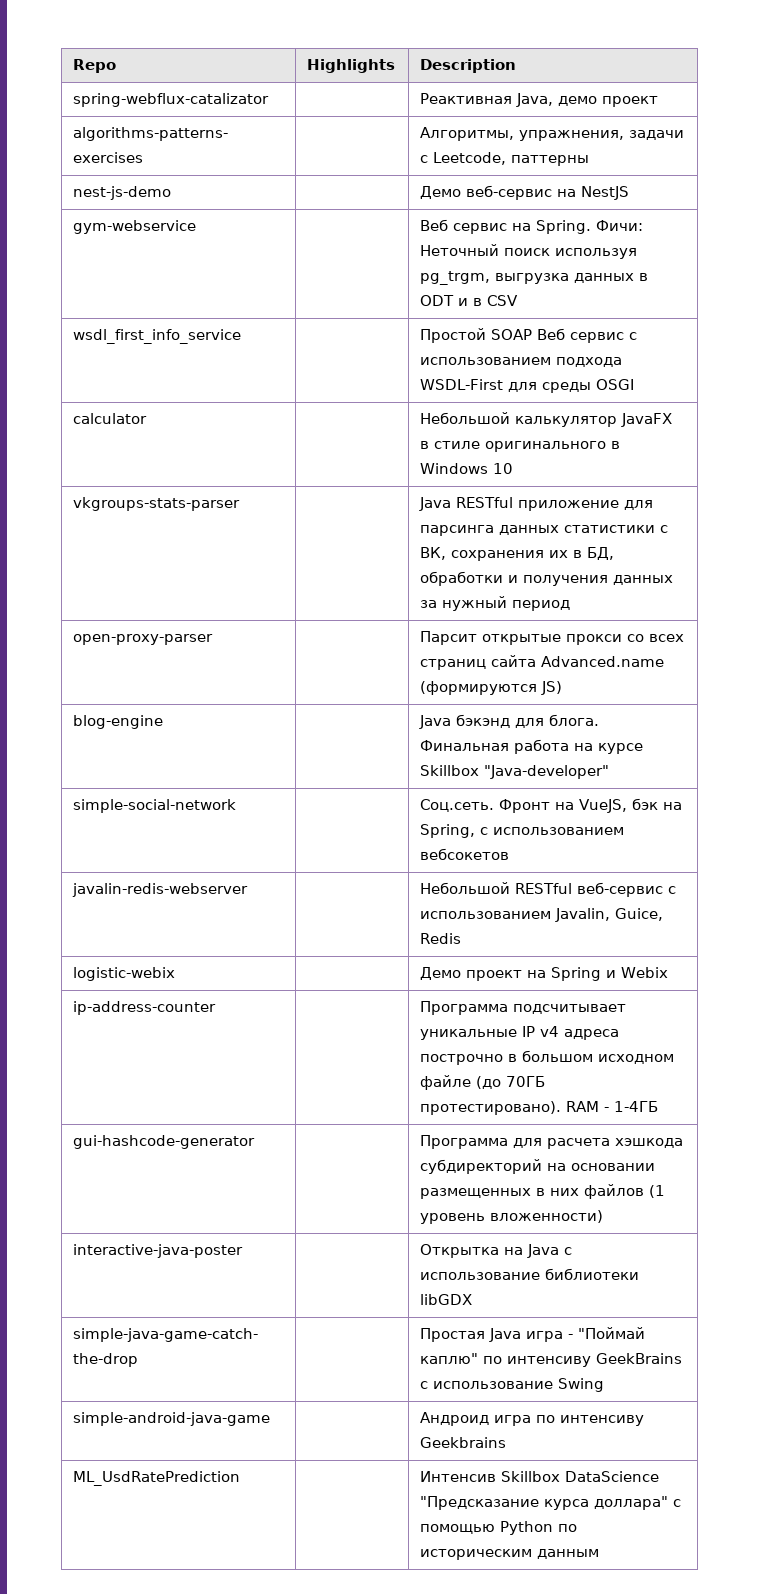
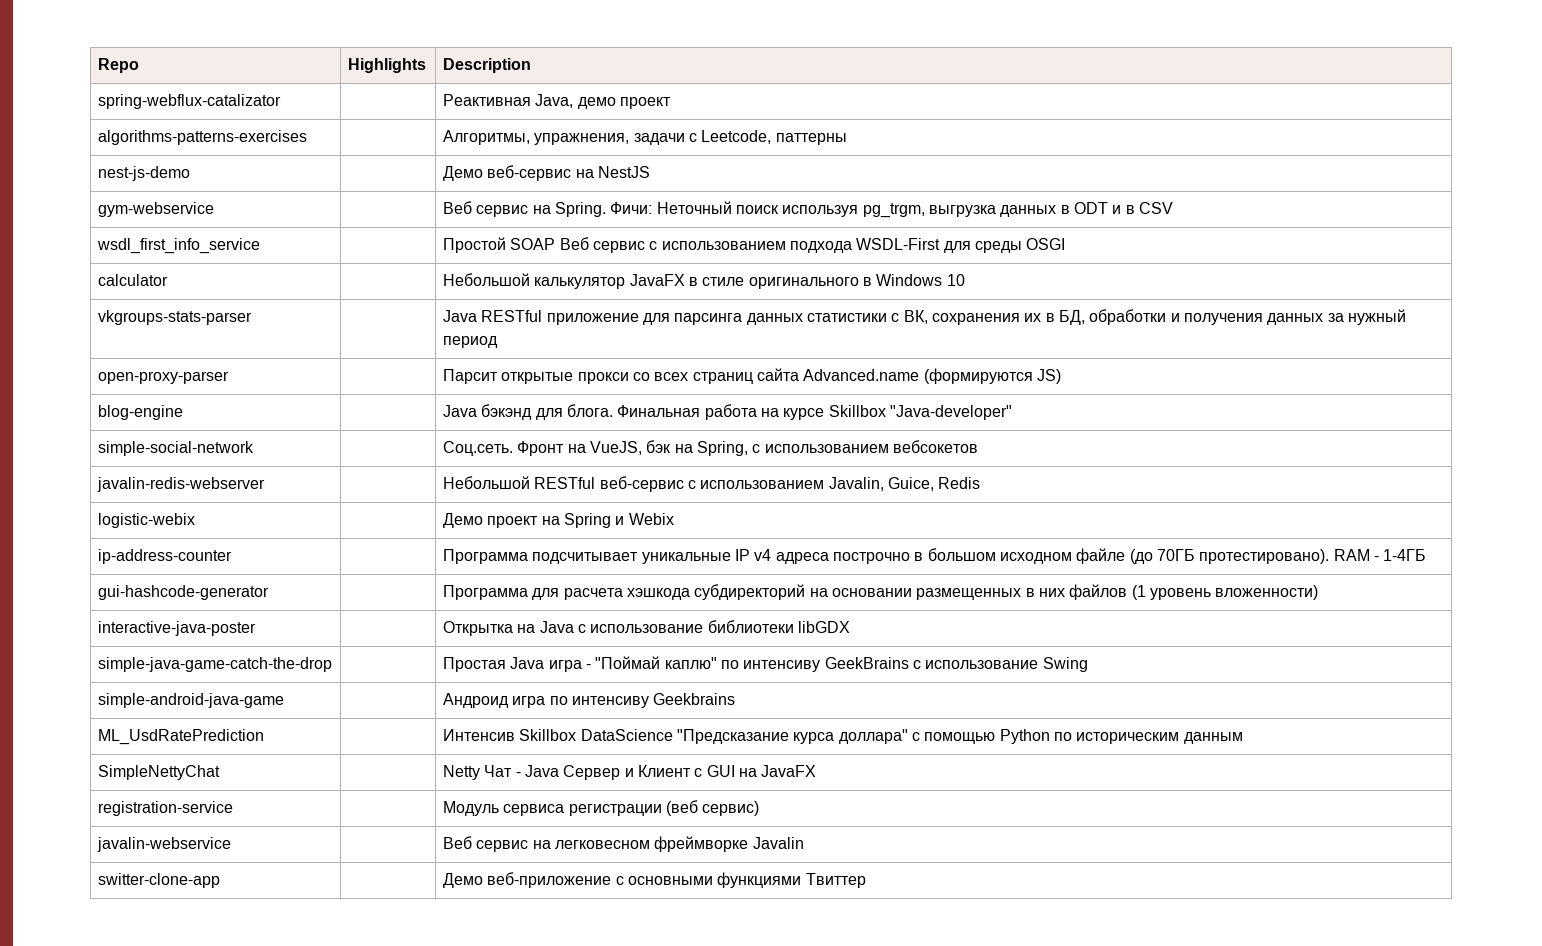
(600, 1554) none -> [98,765,221,780] [443,765,817,780] [98,801,234,816] [443,800,760,816] [97,837,232,852] [443,836,804,852] [98,873,221,888] [443,872,866,888] // SimpleNettyChat | | Netty Чат - Java Сервер и Клиент с GUI на JavaFX // registration-service | | Модуль сервиса регистрации (веб сервис) // javalin-webservice | | Веб сервис на легковесном фреймворке Javalin // switter-clone-app | | Демо веб-приложение с основными функциями Твиттер

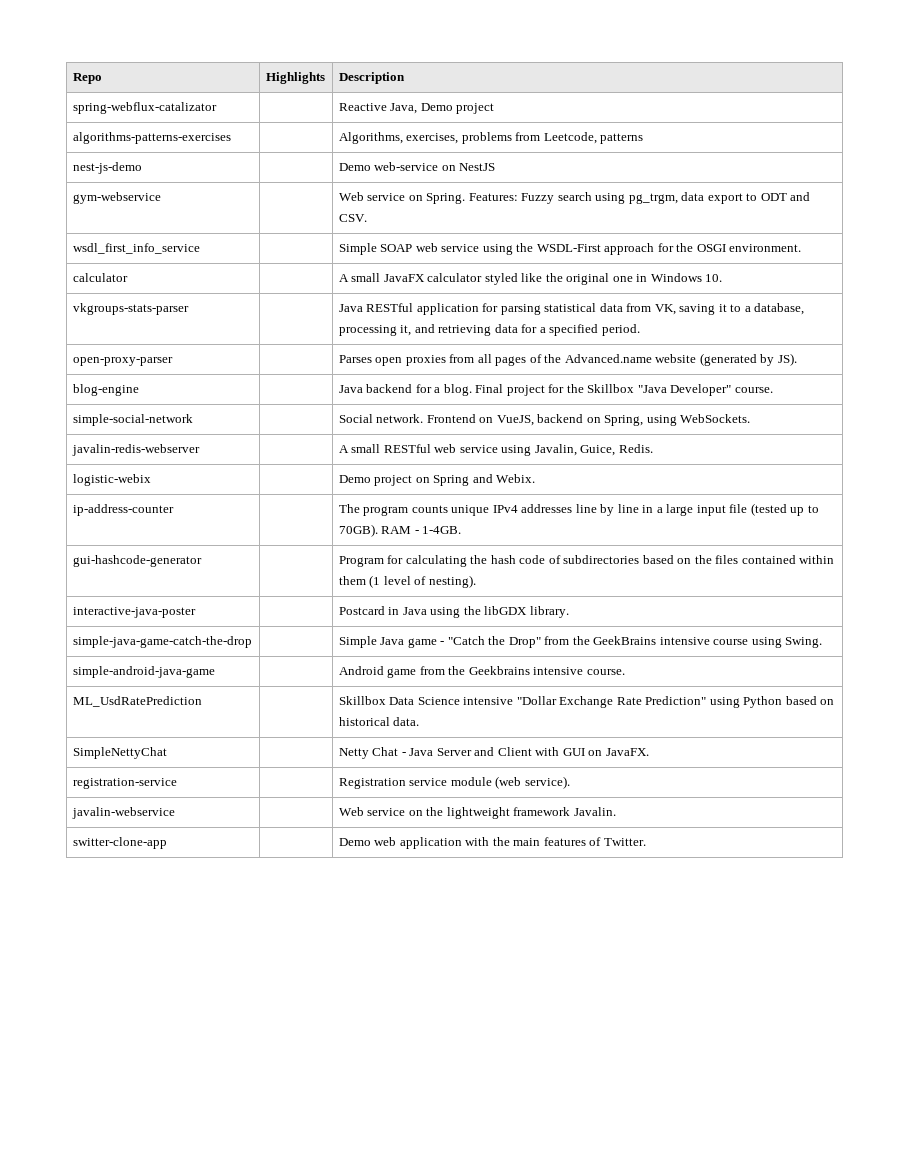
[443,94,672,109] [98,130,308,145] [443,130,847,145] [98,166,191,181] [443,165,651,181] [98,202,215,217] [443,201,1173,218] [97,238,261,254] [443,237,1023,253] Реактивная Java, демо проект // algorithms-patterns-exercises | | Алгоритмы, упражнения, задачи с Leetcode, паттерны // nest-js-demo | | Демо веб-сервис на NestJS // gym-webservice | | Веб сервис на Spring. Фичи: Неточный поиск используя pg_trgm, выгрузка данных в ODT и в CSV // wsdl_first_info_service | | Простой SOAP Веб сервис с использованием подхода WSDL-First для среды -> [338,103,495,114] [72,132,231,144] [338,132,644,144] [72,162,142,174] [338,162,496,171] [72,192,161,204] [338,192,811,204] [338,214,367,222] [72,243,200,254] [338,243,694,255] Reactive Java, Demo project // algorithms-patterns-exercises | | Algorithms, exercises, problems from Leetcode, patterns // nest-js-demo | | Demo web-service on NestJS // gym-webservice | | Web service on Spring. Features: Fuzzy search using pg_trgm, data export to ODT and CSV. // wsdl_first_info_service | | Simple SOAP web service using the WSDL-First approach for the
(1066, 244) none -> [729,244,802,252] environment.
[443,273,965,289] [98,310,253,325] [443,309,1406,325] [443,336,499,348] [98,371,230,384] [443,368,1062,384] [98,405,184,420] [443,404,1013,420] [98,441,255,456] [443,440,979,456] [97,477,266,492] [443,476,825,492] Небольшой калькулятор JavaFX в стиле оригинального в Windows 10 // vkgroups-stats-parser | | Java RESTful приложение для парсинга данных статистики с ВК, сохранения их в БД, обработки и получения данных за нужный период // open-proxy-parser | | Парсит открытые прокси со всех страниц сайта Advanced.name (формируются JS) // blog-engine | | Java бэкэнд для блога. Финальная работа на курсе Skillbох "Java-developer" // simple-social-network | | Соц.сеть. Фронт на VueJS, бэк на Spring, с использованием вебсокетов // javalin-redis-webserver | | Небольшой RESTful веб-сервис с использованием -> [338,273,723,285] [72,303,189,315] [338,303,805,315] [338,324,640,336] [72,357,173,366] [338,353,797,366] [72,384,139,396] [338,384,773,396] [72,414,193,426] [338,414,751,426] [71,444,200,456] [338,444,532,456] A small JavaFX calculator styled like the original one in Windows 10. // vkgroups-stats-parser | | Java RESTful application for parsing statistical data from VK, saving it to a database, processing it, and retrieving data for a specified period. // open-proxy-parser | | Parses open proxies from all pages of the Advanced.name website (generated by JS). // blog-engine | | Java backend for a blog. Final project for the Skillbox "Java Developer" course. // simple-social-network | | Social network. Frontend on VueJS, backend on Spring, using WebSockets. // javalin-redis-webserver | | A small RESTful web service using
[938,477,981,489] Redis -> [618,444,653,453] Redis.
[443,513,674,528] [98,549,233,564] [443,548,1330,564] Демо проект на Spring и Webix // ip-address-counter | | Программа подсчитывает уникальные IP v4 адреса построчно в большом исходном файле (до 70ГБ протестировано). -> [338,474,536,486] [72,504,174,516] [338,503,819,516] [338,524,378,537] Demo project on Spring and Webix. // ip-address-counter | | The program counts unique IPv4 addresses line by line in a large input file (tested up to 70GB).
[1383,549,1427,561] 1-4ГБ -> [422,526,462,534] 1-4GB.
[443,584,1319,600] [98,621,257,636] [443,620,794,636] Программа для расчета хэшкода субдиректорий на основании размещенных в них файлов (1 уровень вложенности) // interactive-java-poster | | Открытка на Java с использование библиотеки -> [338,555,835,567] [338,575,476,588] [72,607,196,618] [338,606,481,618] Program for calculating the hash code of subdirectories based on the files contained within them (1 level of nesting). // interactive-java-poster | | Postcard in Java using the
(851, 627) none -> [529,606,569,618] library.
[443,656,1088,672] [98,693,285,708] [443,693,650,708] Простая Java игра - "Поймай каплю" по интенсиву GeekBrains с использование Swing // simple-android-java-game | | Андроид игра по интенсиву -> [338,636,823,648] [72,666,215,678] [338,666,466,678] Simple Java game - "Catch the Drop" from the GeekBrains intensive course using Swing. // simple-android-java-game | | Android game from the
(736, 699) none -> [533,667,625,675] intensive course.
[443,729,1243,744] Интенсив Skillbox DataScience "Предсказание курса доллара" с помощью Python по историческим данным -> [338,696,835,708] [338,717,420,726] Skillbox Data Science intensive "Dollar Exchange Rate Prediction" using Python based on historical data.
[484,765,513,777] Чат -> [372,747,399,756] Chat
[563,765,817,780] [98,801,234,816] [443,800,760,816] [97,837,232,852] [443,836,804,852] [98,873,221,888] [443,872,866,888] Сервер и Клиент с GUI на JavaFX // registration-service | | Модуль сервиса регистрации (веб сервис) // javalin-webservice | | Веб сервис на легковесном фреймворке Javalin // switter-clone-app | | Демо веб-приложение с основными функциями Твиттер -> [436,747,649,756] [72,778,177,789] [338,776,570,789] [71,807,175,819] [338,807,616,819] [72,837,167,849] [338,837,646,849] Server and Client with GUI on JavaFX. // registration-service | | Registration service module (web service). // javalin-webservice | | Web service on the lightweight framework Javalin. // switter-clone-app | | Demo web application with the main features of Twitter.

